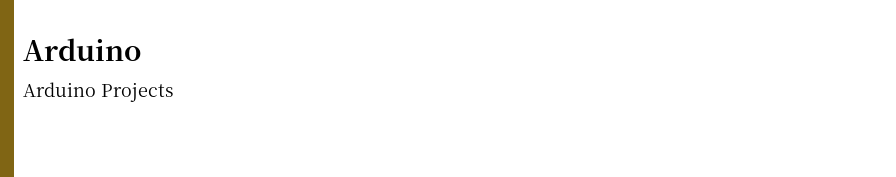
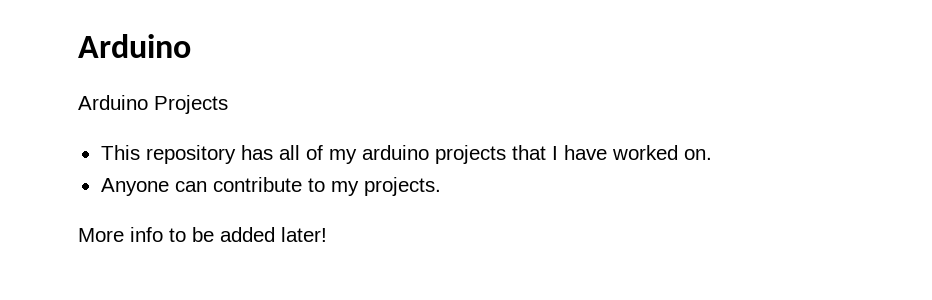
(174, 92) none -> [100,145,712,164] [100,177,441,196] [78,227,327,242] // This repository has all of my arduino projects that I have worked on. // Anyone can contribute to my projects. // More info to be added later!

